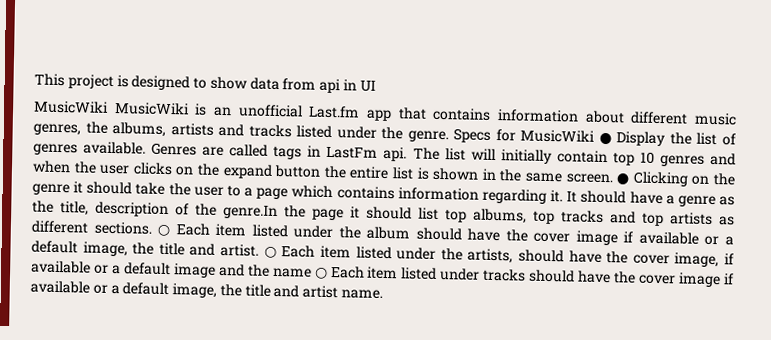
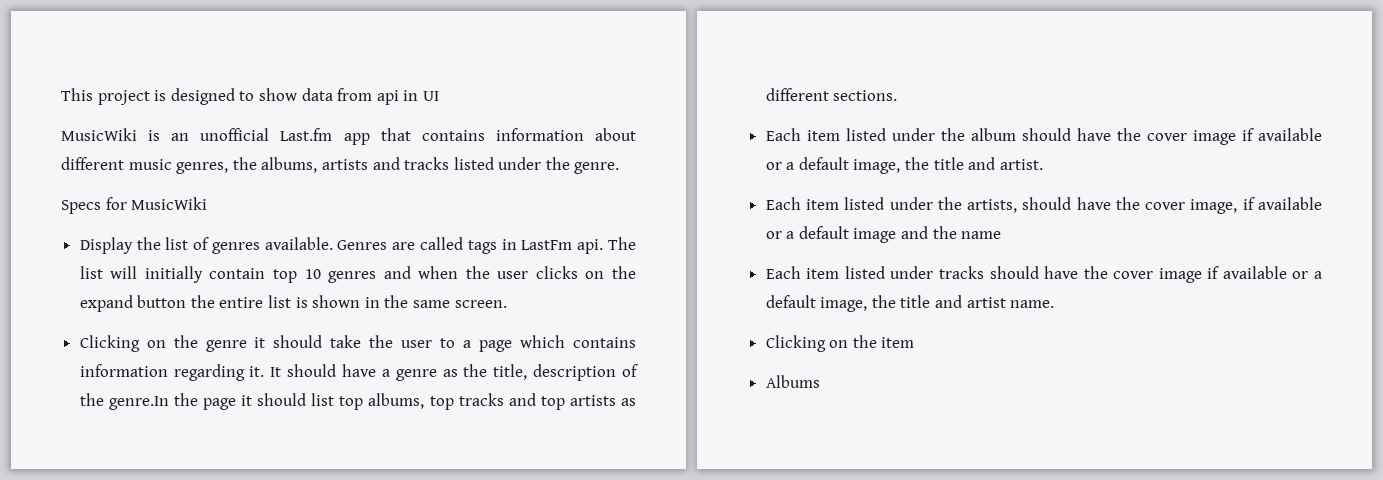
[113,102,190,116] MusicWiki -> (137, 134) none
(449, 136) none -> (620, 168) //
[598,132,612,145] ● -> (208, 203) //
[616,173,630,185] ● -> (507, 304) //
[157,223,171,237] ○ -> (898, 95) //
[263,245,277,259] ○ -> (1043, 164) //
[313,266,328,279] ○ -> (1002, 235) //
(384, 294) none -> [765,335,915,352] [765,375,820,388] // Clicking on the item // Albums

